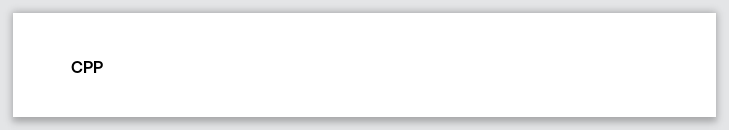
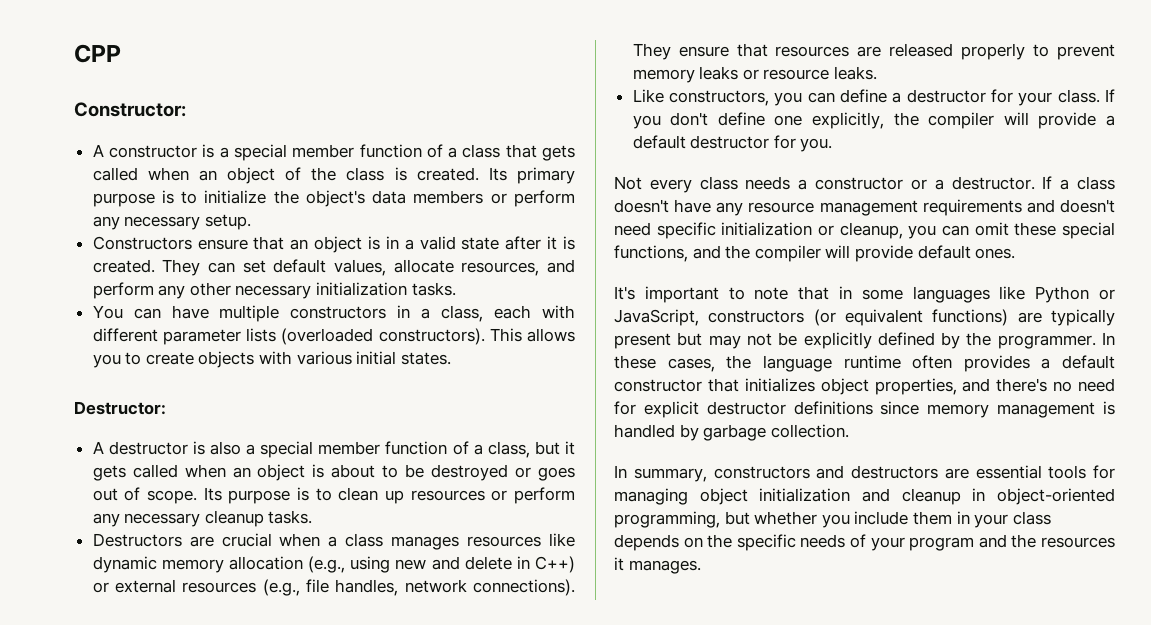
(103, 67) none -> [74,102,186,117] [92,144,576,161] [92,167,575,184] [92,190,575,207] [92,214,251,230] [92,236,576,253] [92,259,575,276] [92,282,456,299] [92,305,575,322] [92,328,575,345] [92,351,451,368] [74,401,166,415] [92,441,575,458] [92,464,575,481] [92,487,575,504] [92,510,313,527] [92,533,576,550] [92,556,575,573] [92,579,575,596] [632,43,1115,60] [632,66,878,83] [632,89,1115,106] [632,112,1115,129] [632,135,833,152] [614,176,1115,193] [614,199,1115,216] [614,222,1115,239] [614,245,1016,262] [614,286,1115,303] [614,309,1115,326] [614,332,1115,349] [614,355,1115,372] [614,378,1115,395] [614,401,1115,418] [614,424,849,441] [614,465,1115,482] [614,488,1115,505] [614,511,1051,528] [614,534,1115,551] [614,557,701,574] // Constructor: // A constructor is a special member function of a class that gets called when an object of the class is created. Its primary purpose is to initialize the object's data members or perform any necessary setup. // Constructors ensure that an object is in a valid state after it is created. They can set default values, allocate resources, and perform any other necessary initialization tasks. // You can have multiple constructors in a class, each with different parameter lists (overloaded constructors). This allows you to create objects with various initial states. // Destructor: // A destructor is also a special member function of a class, but it gets called when an object is about to be destroyed or goes out of scope. Its purpose is to clean up resources or perform any necessary cleanup tasks. // Destructors are crucial when a class manages resources like dynamic memory allocation (e.g., using new and delete in C++) or external resources (e.g., file handles, network connections). They ensure that resources are released properly to prevent memory leaks or resource leaks. // Like constructors, you can define a destructor for your class. If you don't define one explicitly, the compiler will provide a default destructor for you. // Not every class needs a constructor or a destructor. If a class doesn't have any resource management requirements and doesn't need specific initialization or cleanup, you can omit these special functions, and the compiler will provide default ones. // It's important to note that in some languages like Python or JavaScript, constructors (or equivalent functions) are typically present but may not be explicitly defined by the programmer. In these cases, the language runtime often provides a default constructor that initializes object properties, and there's no need for explicit destructor definitions since memory management is handled by garbage collection. // In summary, constructors and destructors are essential tools for managing object initialization and cleanup in object-oriented programming, but whether you include them in your class depends on the specific needs of your program and the resources it manages.

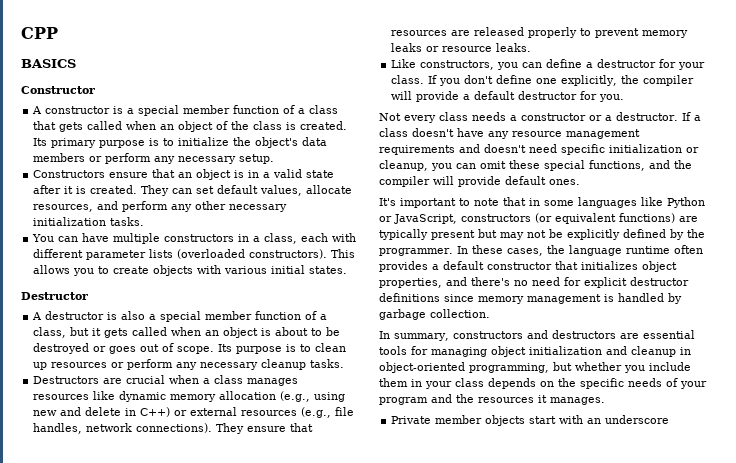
[74,102,186,117] Constructor: -> [21,59,76,68] [21,86,95,94] BASICS // Constructor
[74,401,166,415] Destructor: -> [21,292,88,300] Destructor
(701, 567) none -> [391,415,670,426] // Private member objects start with an underscore

